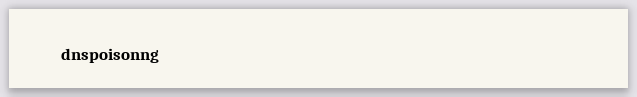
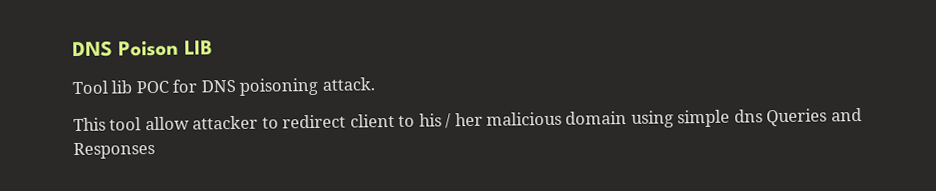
[61,48,159,63] dnspoisonng -> [72,40,213,58] [72,77,375,96] [73,107,862,132] [73,141,155,160] DNS Poison LIB // Tool lib POC for DNS poisoning attack. // This tool allow attacker to redirect client to his / her malicious domain using simple dns Queries and Responses

